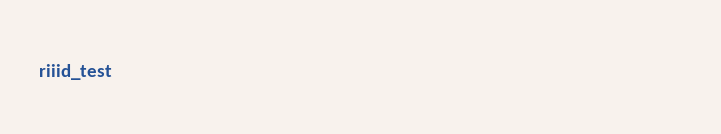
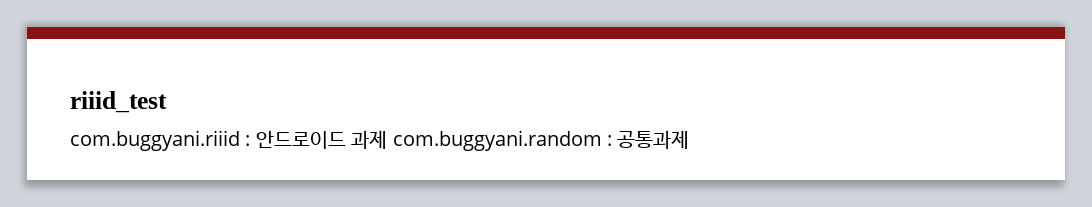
(112, 72) none -> [70,130,690,151] // com.buggyani.riiid : 안드로이드 과제 com.buggyani.random : 공통과제

